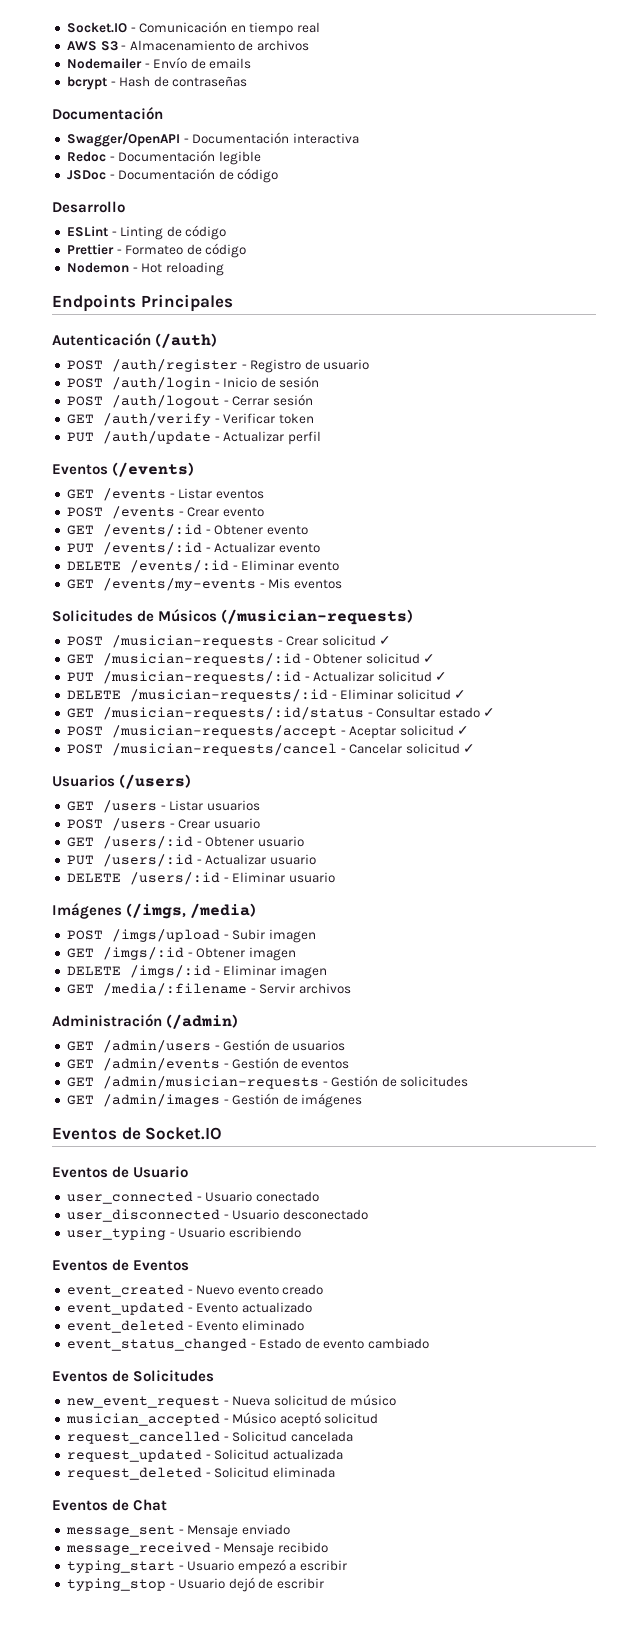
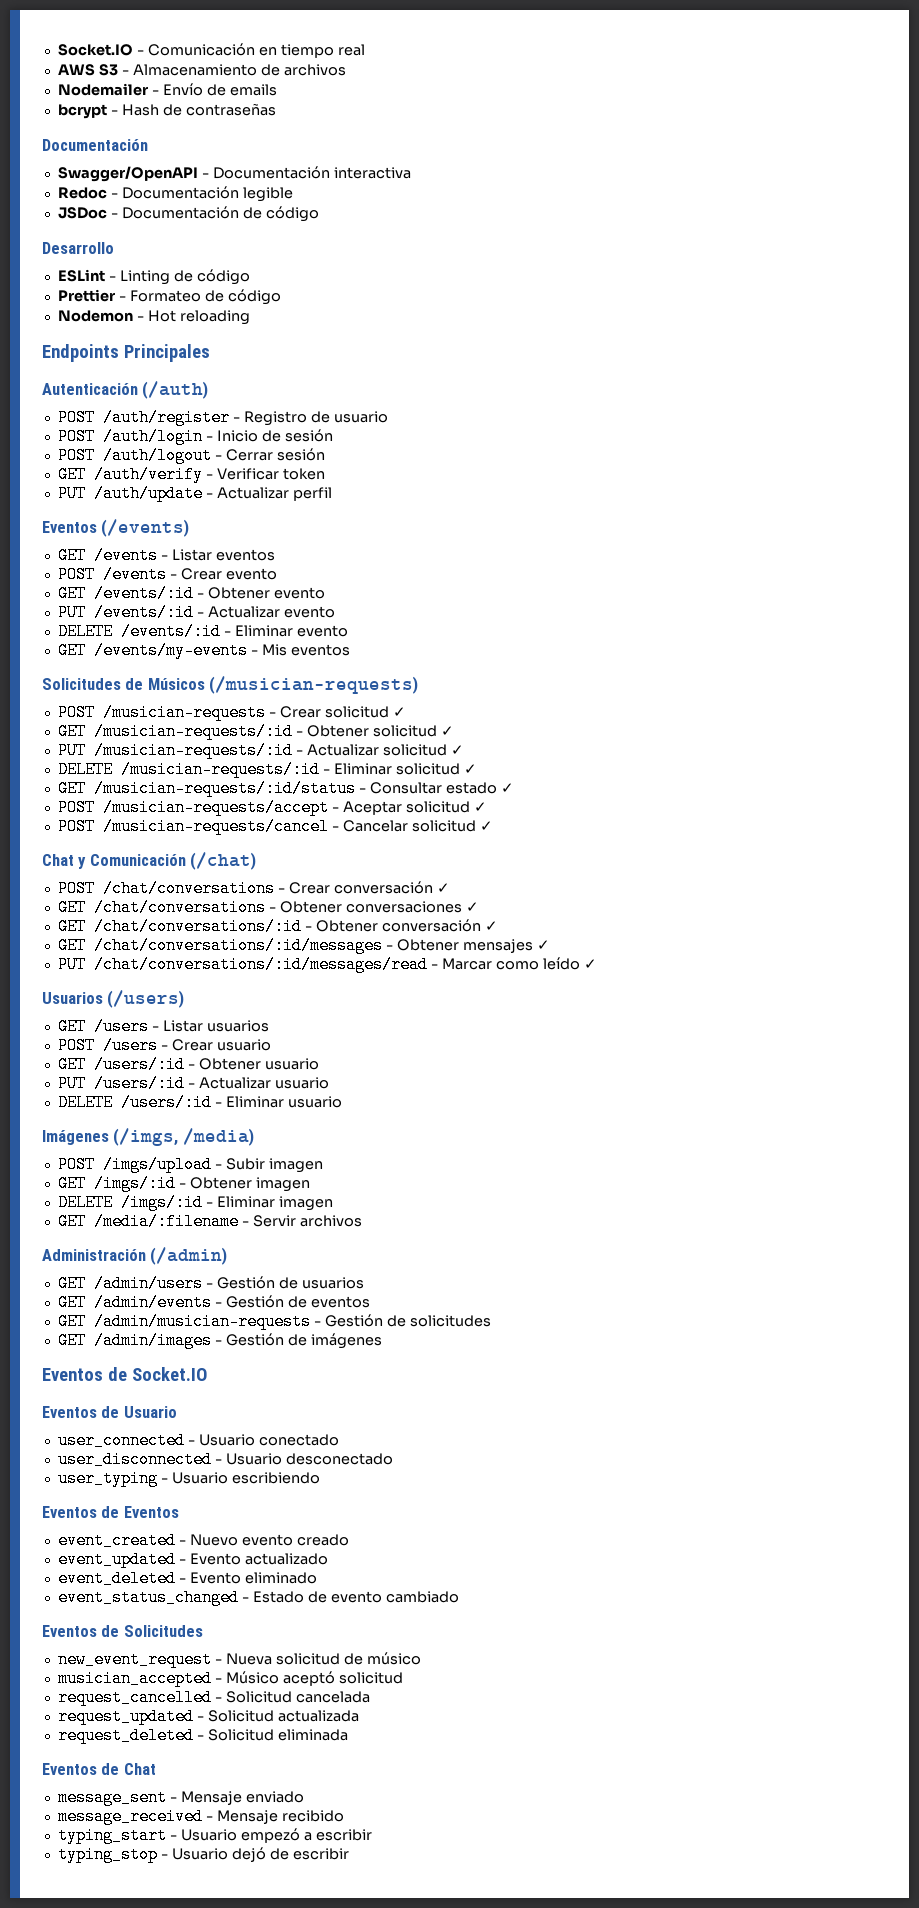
(476, 748) none -> [42,852,257,870] [57,880,450,897] [57,899,479,916] [57,918,498,935] [57,937,550,954] [57,956,597,973] // Chat y Comunicación (/chat) // POST /chat/conversations - Crear conversación ✓ // GET /chat/conversations - Obtener conversaciones ✓ // GET /chat/conversations/:id - Obtener conversación ✓ // GET /chat/conversations/:id/messages - Obtener mensajes ✓ // PUT /chat/conversations/:id/messages/read - Marcar como leído ✓

